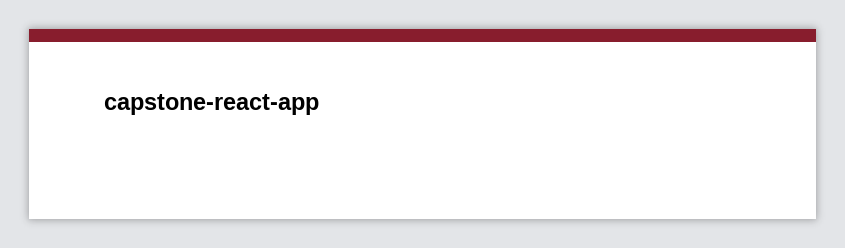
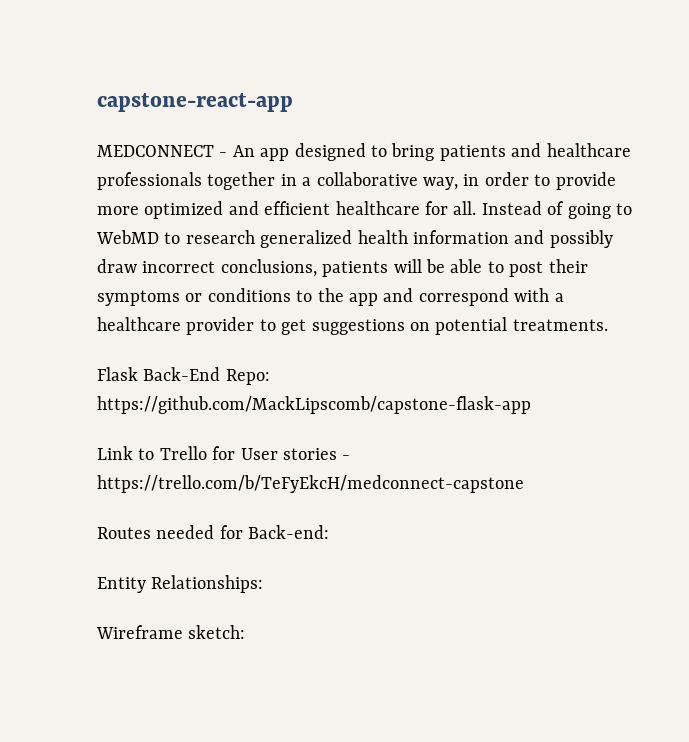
(319, 104) none -> [97,143,631,161] [97,172,616,190] [97,201,632,219] [96,230,613,248] [97,259,588,277] [97,288,564,306] [97,317,608,335] [97,367,270,385] [97,396,531,414] [97,446,351,460] [97,475,524,493] [97,525,330,539] [97,575,264,593] [96,625,246,639] // MEDCONNECT - An app designed to bring patients and healthcare professionals together in a collaborative way, in order to provide more optimized and efficient healthcare for all. Instead of going to WebMD to research generalized health information and possibly draw incorrect conclusions, patients will be able to post their symptoms or conditions to the app and correspond with a healthcare provider to get suggestions on potential treatments. // Flask Back-End Repo: https://github.com/MackLipscomb/capstone-flask-app // Link to Trello for User stories - https://trello.com/b/TeFyEkcH/medconnect-capstone // Routes needed for Back-end: // Entity Relationships: // Wireframe sketch:

